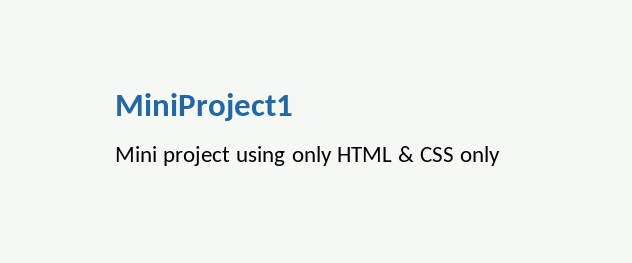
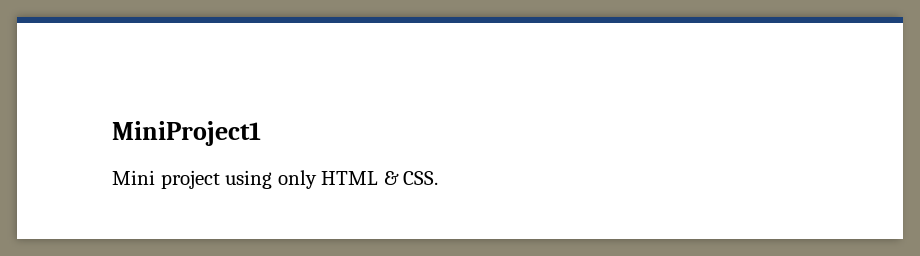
[420,146,501,166] CSS only -> [403,171,439,185] CSS.

